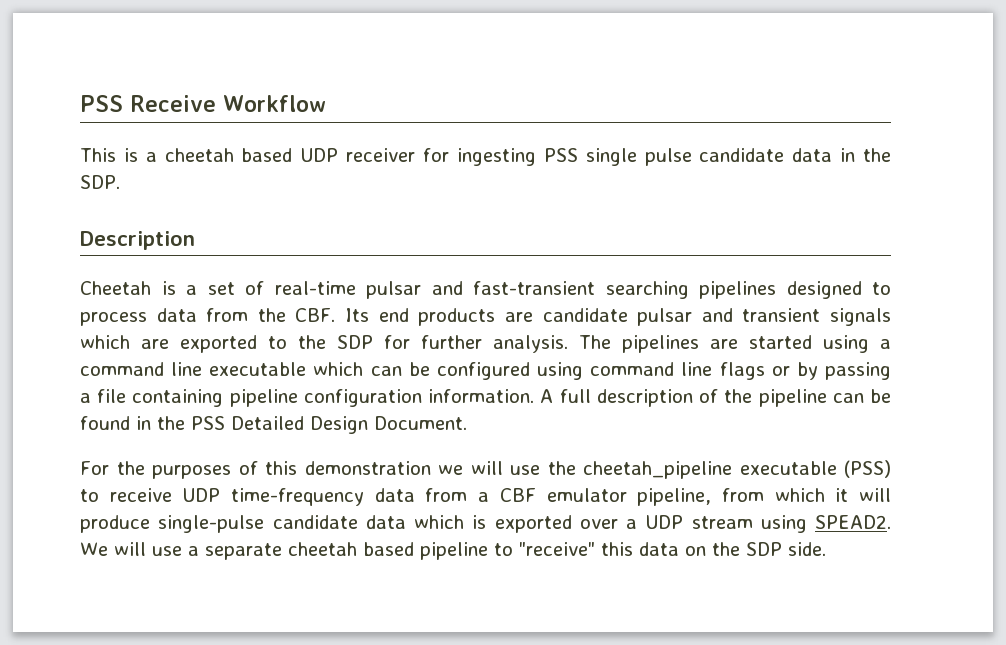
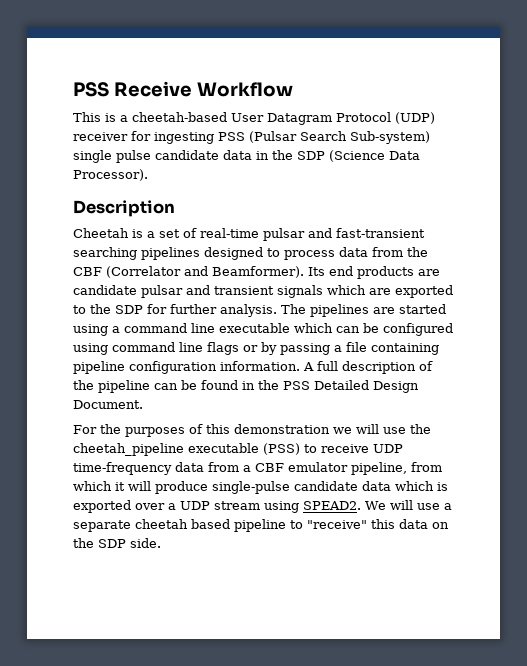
[164,148,339,162] cheetah based UDP -> [132,112,435,125] cheetah-based User Datagram Protocol (UDP)
(578, 155) none -> [249,131,430,144] (Pulsar Search Sub-system)
[80,175,120,189] SDP. -> [297,150,420,162] [73,169,148,181] SDP (Science Data Processor).
[295,308,336,322] CBF. -> [73,266,304,278] CBF (Correlator and Beamformer).

